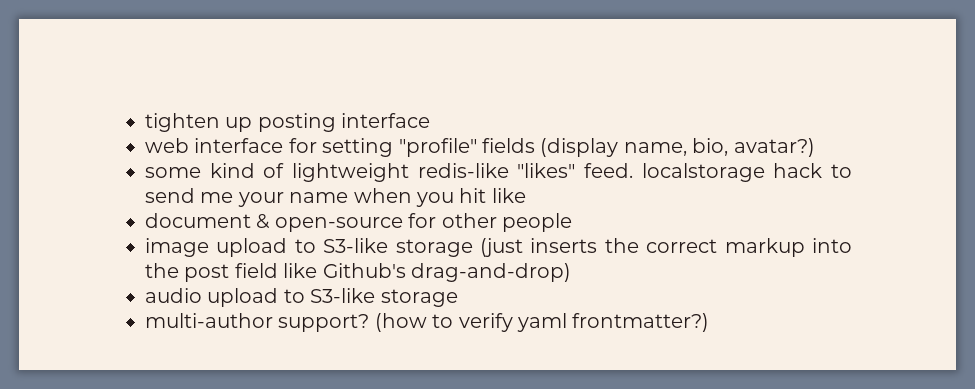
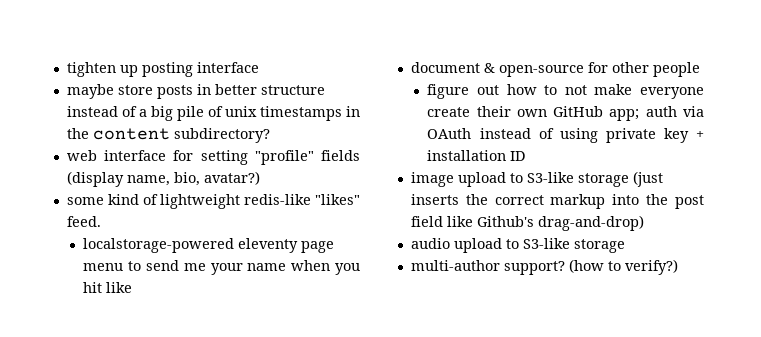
(431, 120) none -> [66,84,325,99] [66,106,360,121] [66,128,270,143] // maybe store posts in better structure instead of a big pile of unix timestamps in the content subdirectory?
[641,163,823,182] localstorage hack -> [83,238,335,253] [83,263,124,271] // localstorage-powered eleventy page menu
(572, 222) none -> [427,84,704,99] [427,106,704,121] [427,128,704,143] [427,150,527,161] // figure out how to not make everyone create their own GitHub app; auth via OAuth instead of using private key + installation ID
[458,313,710,332] verify yaml frontmatter?) -> [624,259,678,275] verify?)

